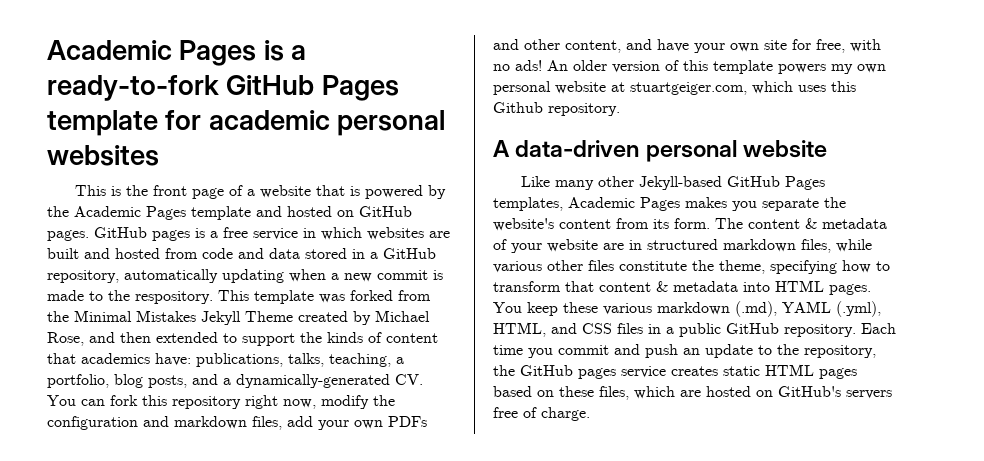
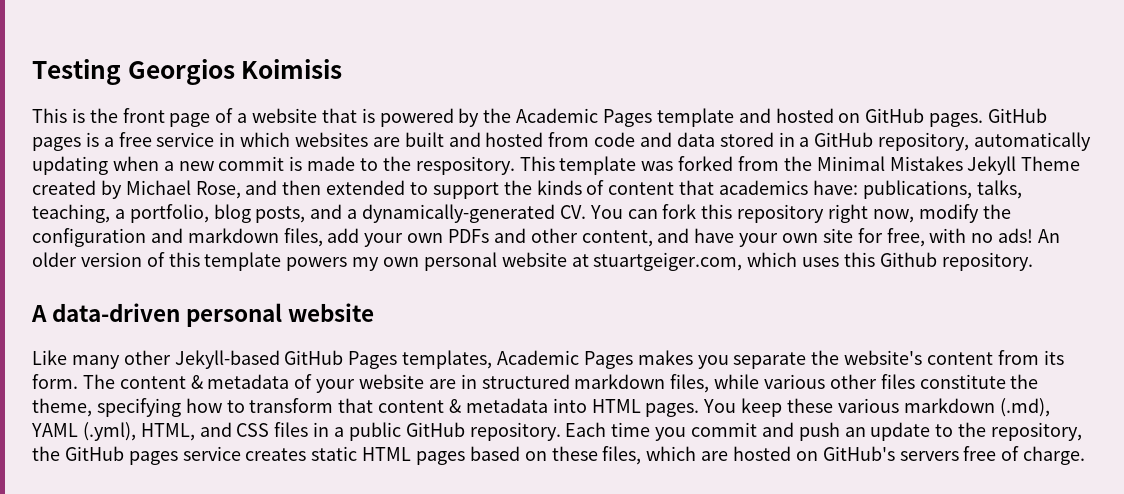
[47,40,307,66] [47,75,399,101] [47,110,446,136] [47,145,159,166] Academic Pages is a ready-to-fork GitHub Pages template for academic personal websites -> [32,59,343,85] Testing Georgios Koimisis

